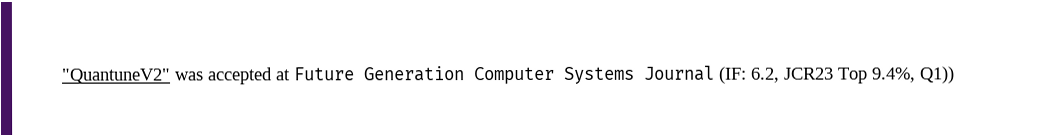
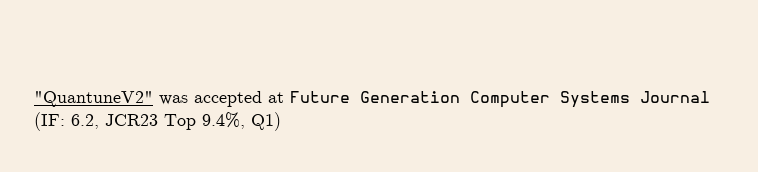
[919,66,955,84] Q1)) -> [251,112,281,131] Q1)

